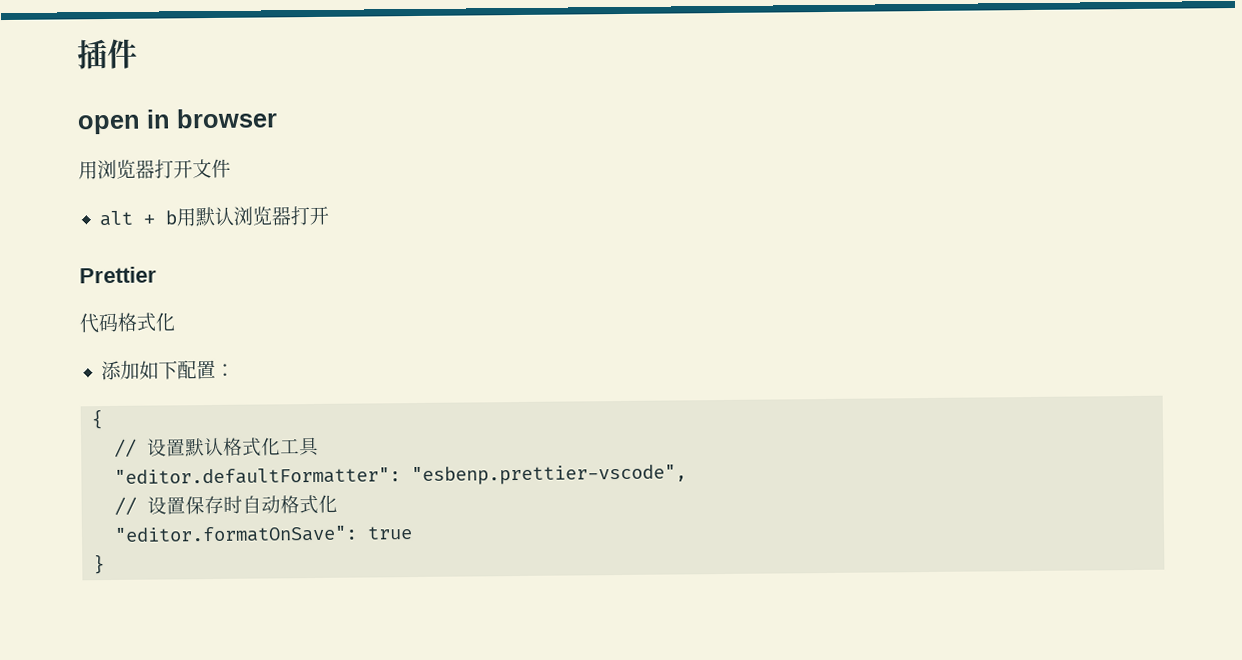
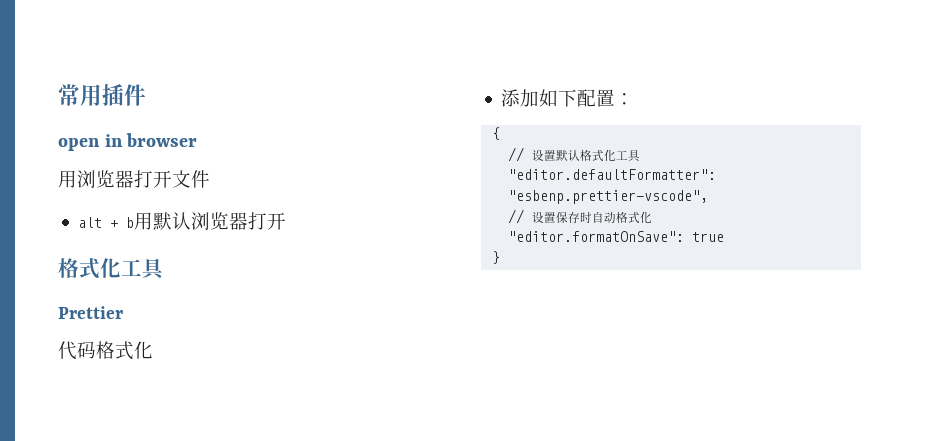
(77, 54) none -> [58,84,102,106] 常用
(329, 215) none -> [58,258,165,280] // 格式化工具

